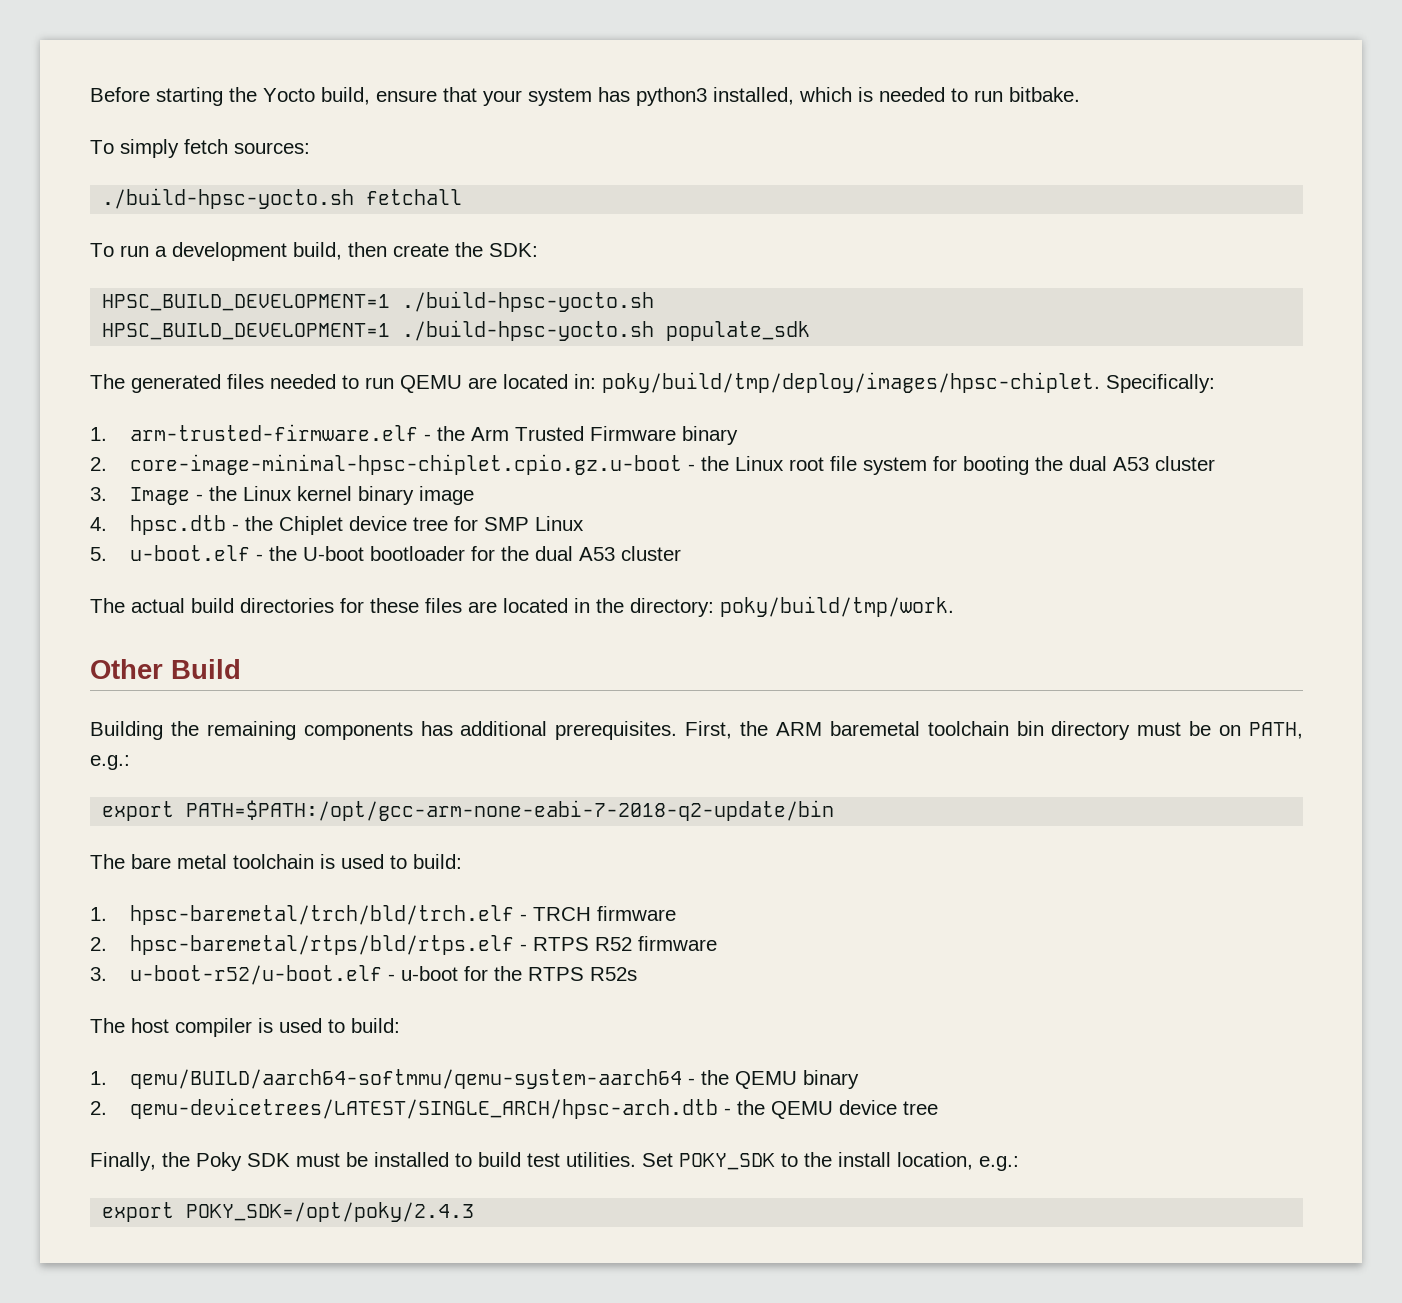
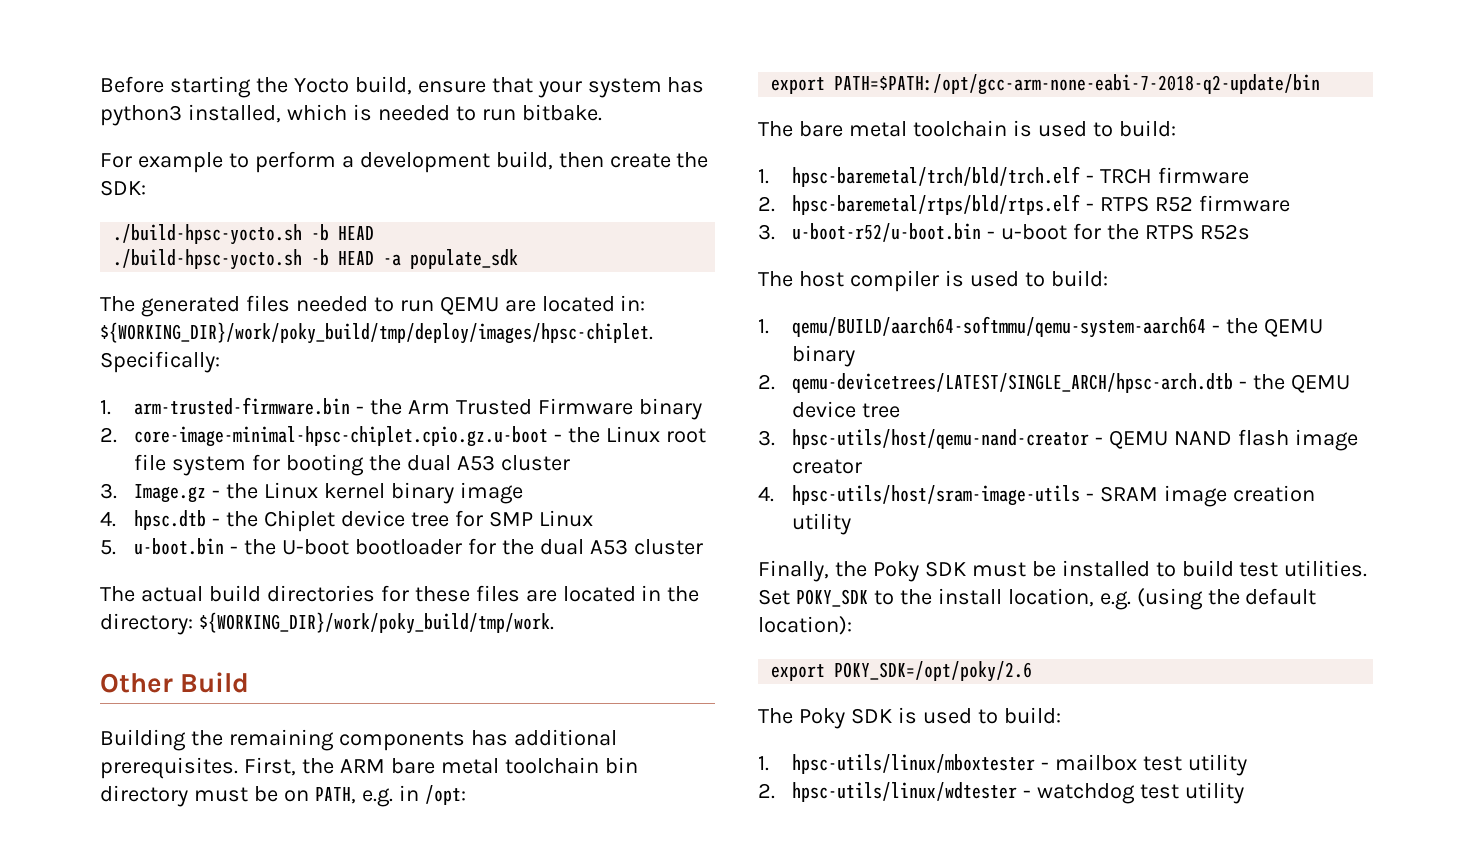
[90,139,310,158] [102,188,463,209] [90,243,149,257] To simply fetch sources: // ./build-hpsc-yocto.sh fetchall // To run -> [100,151,336,173] For example to perform
[102,291,655,312] [102,320,655,341] HPSC_BUILD_DEVELOPMENT=1 ./build-hpsc-yocto.sh // HPSC_BUILD_DEVELOPMENT=1 ./build-hpsc-yocto.sh -> [113,224,375,245] [113,249,402,270] ./build-hpsc-yocto.sh -b HEAD // ./build-hpsc-yocto.sh -b HEAD -a
[602,372,1100,393] poky/build/tmp/deploy/images/hpsc-chiplet. -> [100,322,653,344] ${WORKING_DIR}/work/poky_build/tmp/deploy/images/hpsc-chiplet.
[130,424,419,441] arm-trusted-firmware.elf -> [134,397,351,415] arm-trusted-firmware.bin
[130,487,191,505] Image -> [134,484,207,503] Image.gz
[130,545,251,561] u-boot.elf -> [134,538,225,555] u-boot.bin
[720,596,954,617] poky/build/tmp/work. -> [198,612,554,634] ${WORKING_DIR}/work/poky_build/tmp/work.
[829,721,920,736] baremetal -> [390,758,499,774] bare metal
[90,755,130,770] e.g.: -> [361,785,466,807] e.g. in /opt:
[130,965,383,985] u-boot-r52/u-boot.elf -> [792,223,982,242] u-boot-r52/u-boot.bin
(939, 1108) none -> [758,429,1359,451] [792,459,863,474] [758,485,1316,507] [792,513,852,535] // 3. hpsc-utils/host/qemu-nand-creator - QEMU NAND flash image creator // 4. hpsc-utils/host/sram-image-utils - SRAM image creation utility
[979,1156,1019,1171] [102,1202,475,1222] e.g.: // export POKY_SDK=/opt/poky/2.4.3 -> [1099,588,1317,610] [758,616,852,635] [771,661,1033,682] [758,707,1061,729] [758,754,1248,776] [758,782,1245,804] e.g. (using the default location): // export POKY_SDK=/opt/poky/2.6 // The Poky SDK is used to build: // 1. hpsc-utils/linux/mboxtester - mailbox test utility // 2. hpsc-utils/linux/wdtester - watchdog test utility

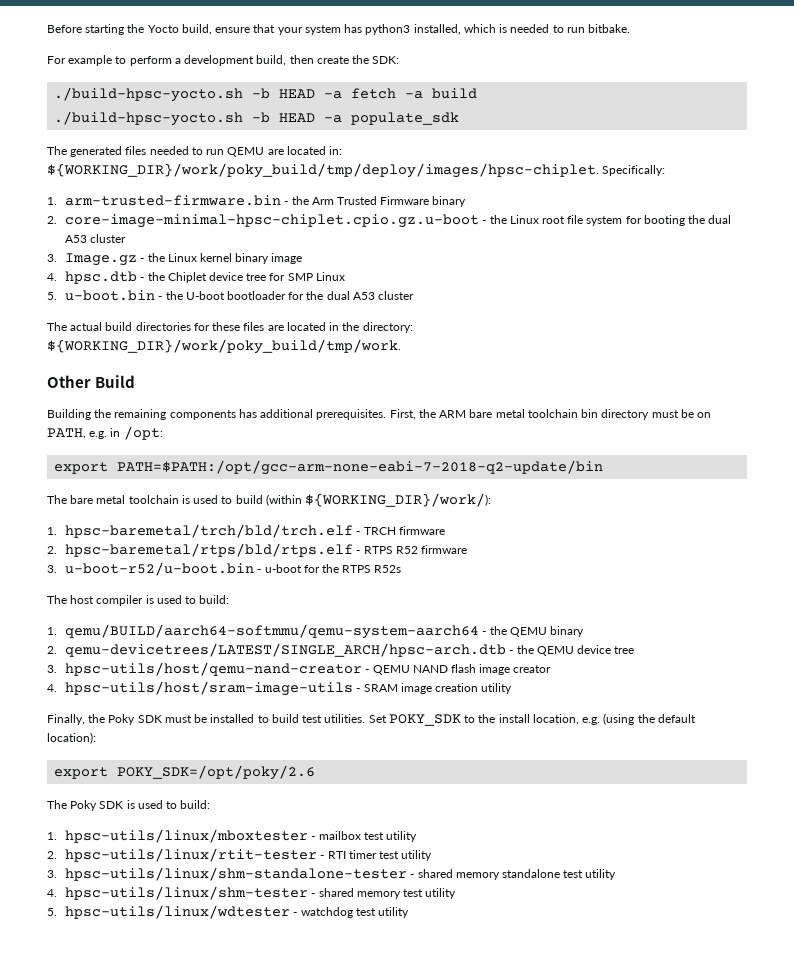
(375, 233) none -> [324,88,478,99] -a fetch -a build
[1118,120,1176,137] build: -> [235,493,492,507] build (within ${WORKING_DIR}/work/):
(775, 791) none -> [65,848,433,862] [47,867,617,881] [47,886,457,900] [47,908,57,916] hpsc-utils/linux/rtit-tester - RTI timer test utility // 3. hpsc-utils/linux/shm-standalone-tester - shared memory standalone test utility // 4. hpsc-utils/linux/shm-tester - shared memory test utility // 5.

